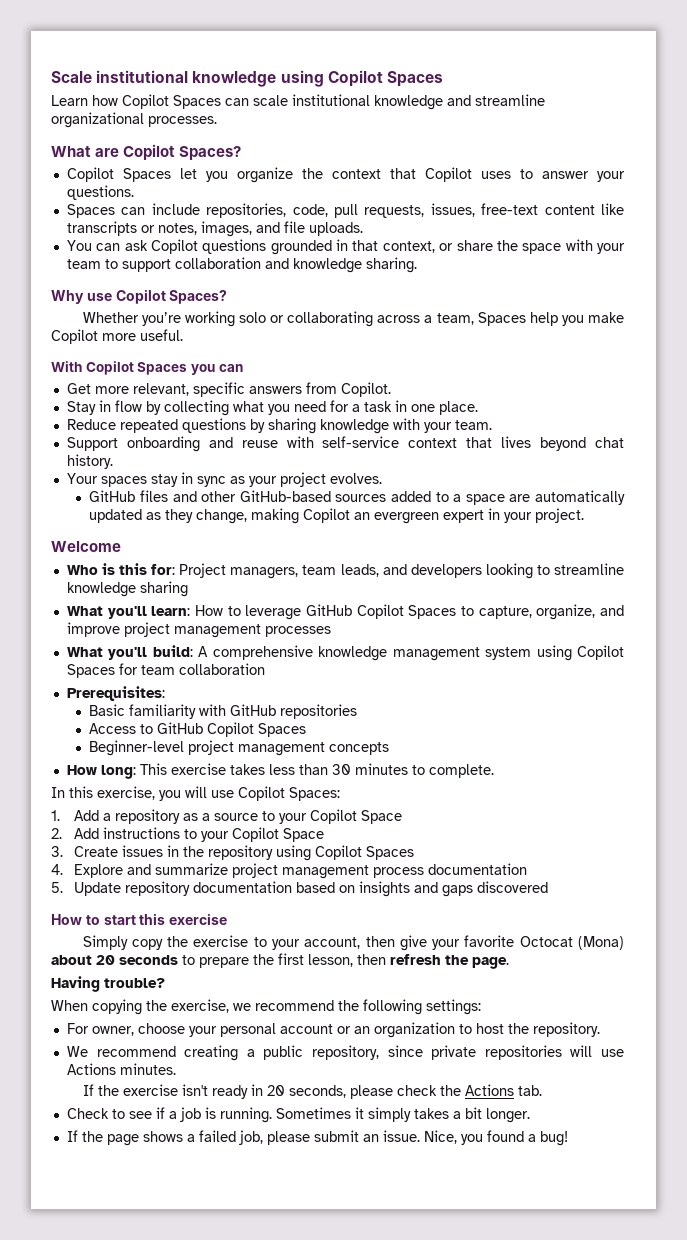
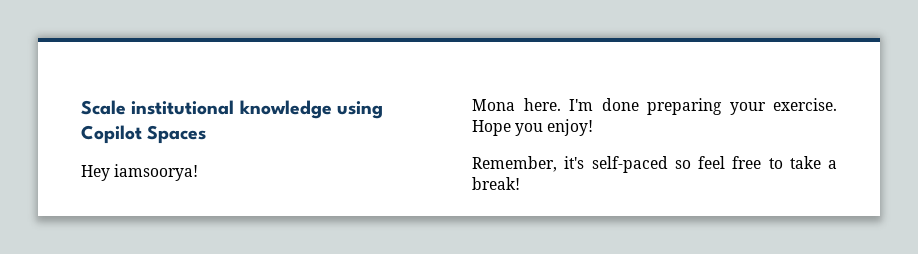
[51,94,545,110] [51,112,217,128] [51,144,242,160] [66,167,625,183] [66,185,134,200] [66,203,624,218] [66,221,363,237] [66,239,625,255] [66,257,417,273] [51,289,228,304] [82,311,624,327] [51,329,183,344] [51,361,243,375] [66,382,391,397] [66,400,478,416] [66,418,492,434] [66,436,624,452] [66,454,113,469] [66,472,382,487] [89,490,625,505] [89,508,585,524] [51,541,121,552] [66,563,624,579] [66,581,188,597] [66,604,624,620] [66,622,331,638] [66,645,624,661] [66,663,265,678] [66,686,165,701] [89,704,358,719] [89,722,307,737] [89,740,390,756] [66,763,494,779] [51,786,340,801] [51,809,402,824] [51,827,324,842] [51,845,414,861] [51,863,527,879] [51,881,548,897] [51,913,228,925] [82,935,624,951] [51,953,509,969] [51,976,165,992] [51,999,481,1015] [66,1022,600,1038] [66,1045,624,1061] [66,1063,176,1075] [82,1084,542,1099] [66,1107,530,1123] [66,1130,568,1146] Learn how Copilot Spaces can scale institutional knowledge and streamline organizational processes. // What are Copilot Spaces? // Copilot Spaces let you organize the context that Copilot uses to answer your questions. // Spaces can include repositories, code, pull requests, issues, free-text content like transcripts or notes, images, and file uploads. // You can ask Copilot questions grounded in that context, or share the space with your team to support collaboration and knowledge sharing. // Why use Copilot Spaces? // Whether you’re working solo or collaborating across a team, Spaces help you make Copilot more useful. // With Copilot Spaces you can // Get more relevant, specific answers from Copilot. // Stay in flow by collecting what you need for a task in one place. // Reduce repeated questions by sharing knowledge with your team. // Support onboarding and reuse with self-service context that lives beyond chat history. // Your spaces stay in sync as your project evolves. // GitHub files and other GitHub-based sources added to a space are automatically updated as they change, making Copilot an evergreen expert in your project. // Welcome // Who is this for: Project managers, team leads, and developers looking to streamline knowledge sharing // What you'll learn: How to leverage GitHub Copilot Spaces to capture, organize, and improve project management processes // What you'll build: A comprehensive knowledge management system using Copilot Spaces for team collaboration // Prerequisites: // Basic familiarity with GitHub repositories // Access to GitHub Copilot Spaces // Beginner-level project management concepts // How long: This exercise takes less than 30 minutes to complete. // In this exercise, you will use Copilot Spaces: // 1. Add a repository as a source to your Copilot Space // 2. Add instructions to your Copilot Space // 3. Create issues in the repository using Copilot Spaces // 4. Explore and summarize project management process documentation // 5. Update repository documentation based on insights and gaps discovered // How to start this exercise // Simply copy the exercise to your account, then give your favorite Octocat (Mona) about 20 seconds to prepare the first lesson, then refresh the page. // Having trouble? // When copying the exercise, we recommend the following settings: // For owner, choose your personal account or an organization to host the repository. // We recommend creating a public repository, since private repositories will use Actions minutes. // If the exercise isn't ready in 20 seconds, please check the Actions tab. // Check to see if a job is running. Sometimes it simply takes a bit longer. // If the page shows a failed job, please submit an issue. Nice, you found a bug! -> [81,164,199,181] [472,98,837,115] [472,119,594,136] [472,156,837,173] [472,177,520,190] Hey iamsoorya! // Mona here. I'm done preparing your exercise. Hope you enjoy! // Remember, it's self-paced so feel free to take a break!

